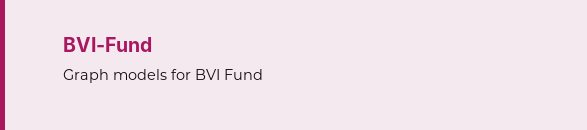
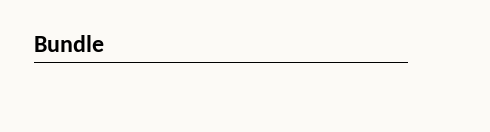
[63,37,152,52] [63,69,263,83] BVI-Fund // Graph models for BVI Fund -> [34,35,104,52] Bundle

